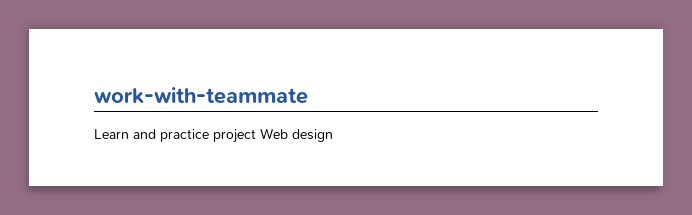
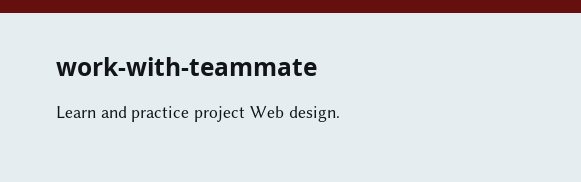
[292,129,333,142] design -> [288,106,340,122] design.

